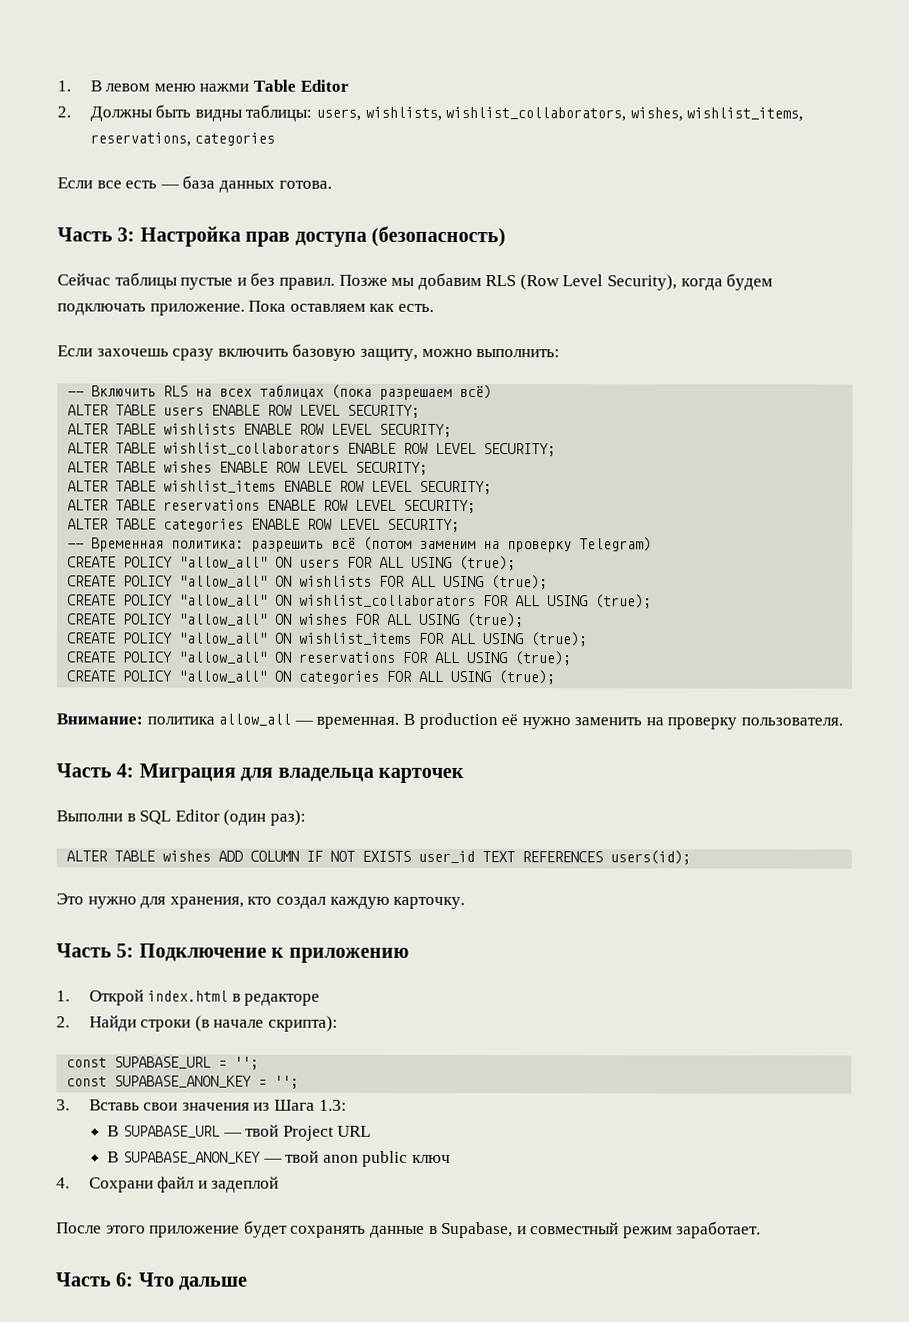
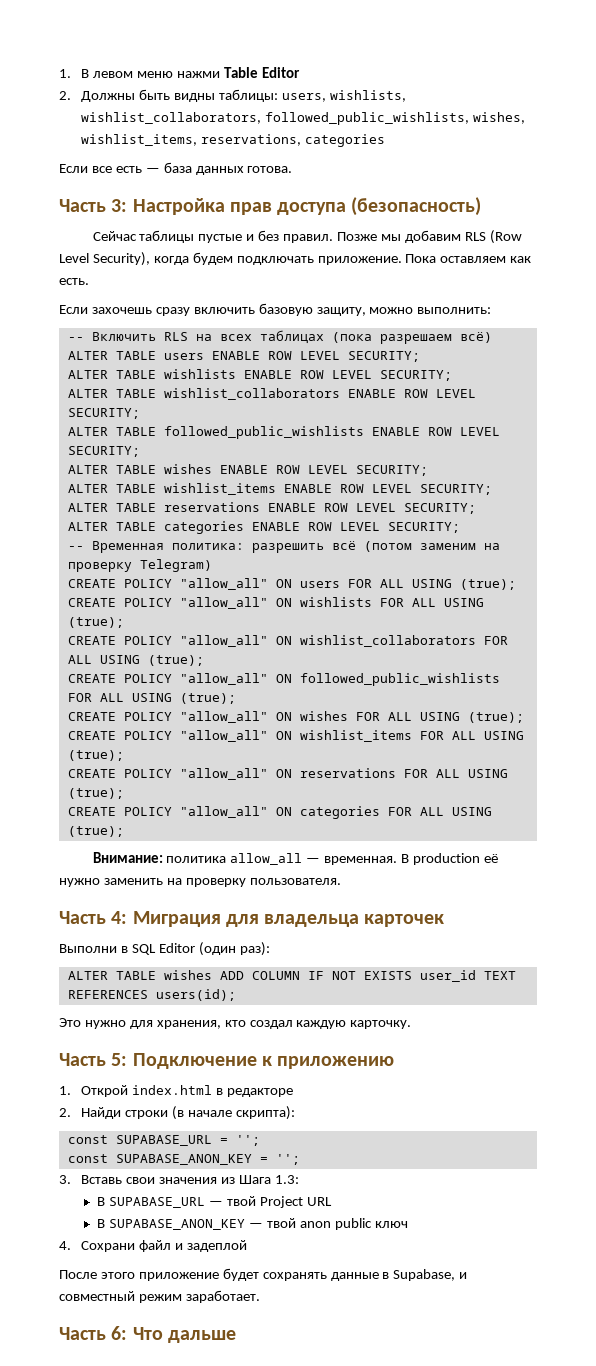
(627, 114) none -> [265,112,470,125] followed_public_wishlists,
(557, 450) none -> [67,426,500,439] [67,446,140,457] // ALTER TABLE followed_public_wishlists ENABLE ROW LEVEL SECURITY;
(653, 601) none -> [67,673,500,686] [67,693,236,704] // CREATE POLICY "allow_all" ON followed_public_wishlists FOR ALL USING (true);

